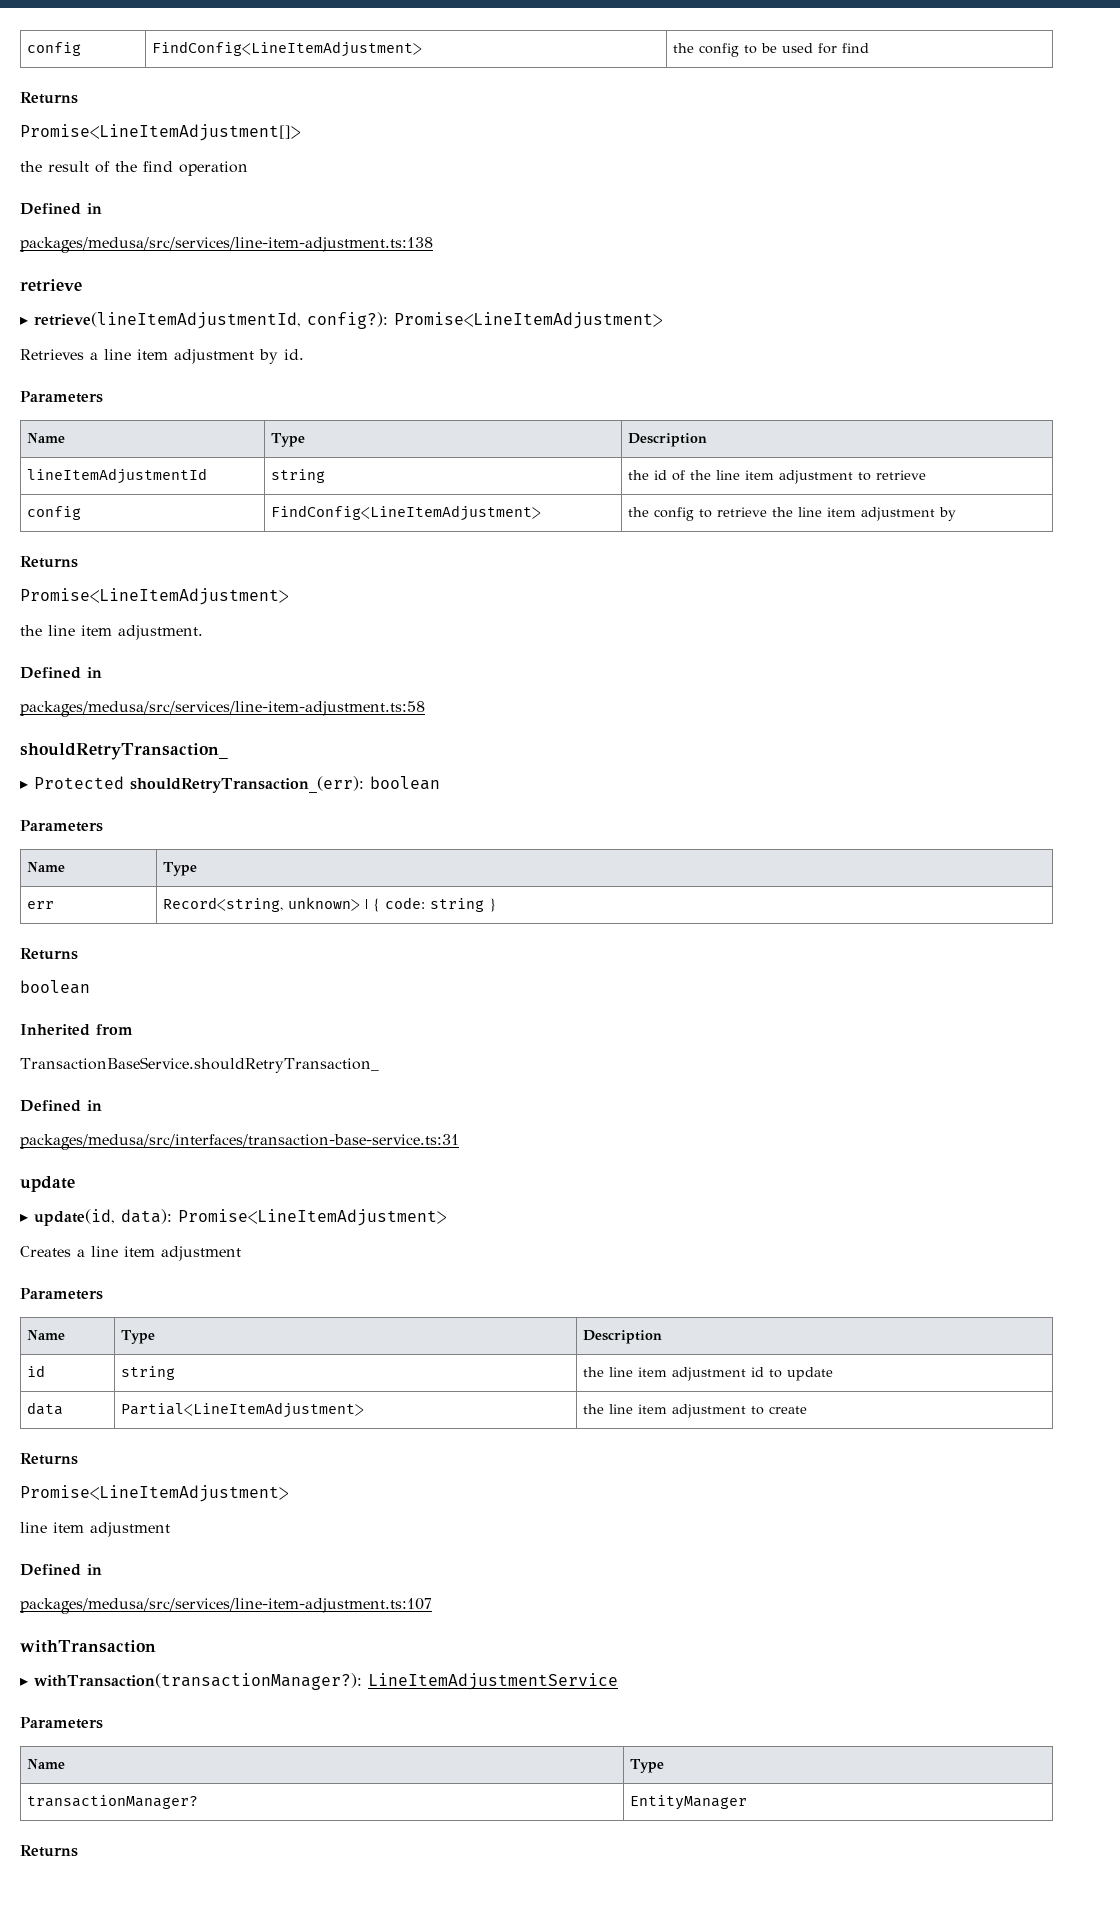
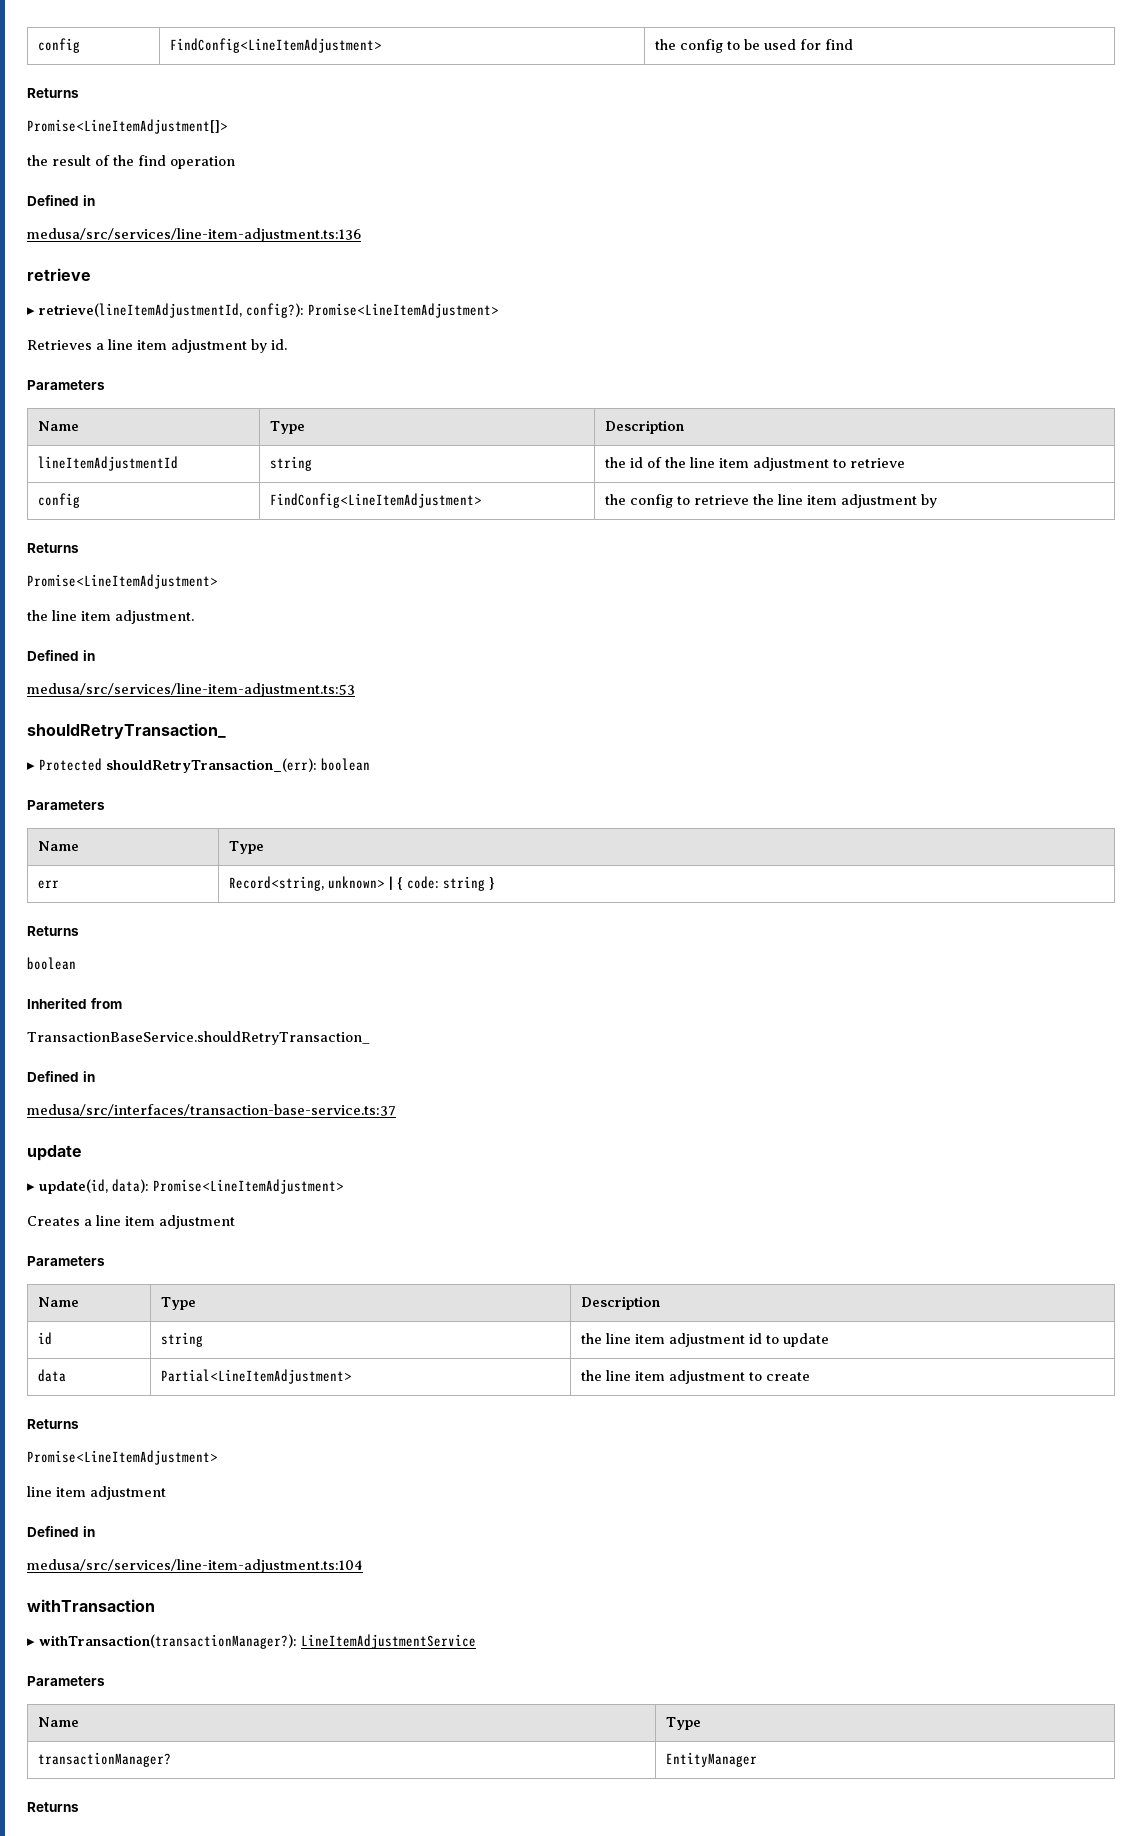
[20,237,433,253] packages/medusa/src/services/line-item-adjustment.ts:138 -> [27,228,361,242] medusa/src/services/line-item-adjustment.ts:136
[20,701,425,717] packages/medusa/src/services/line-item-adjustment.ts:58 -> [27,683,355,697] medusa/src/services/line-item-adjustment.ts:53
[20,1134,459,1150] packages/medusa/src/interfaces/transaction-base-service.ts:31 -> [27,1104,396,1116] medusa/src/interfaces/transaction-base-service.ts:37
[20,1598,432,1614] packages/medusa/src/services/line-item-adjustment.ts:107 -> [27,1559,363,1573] medusa/src/services/line-item-adjustment.ts:104

